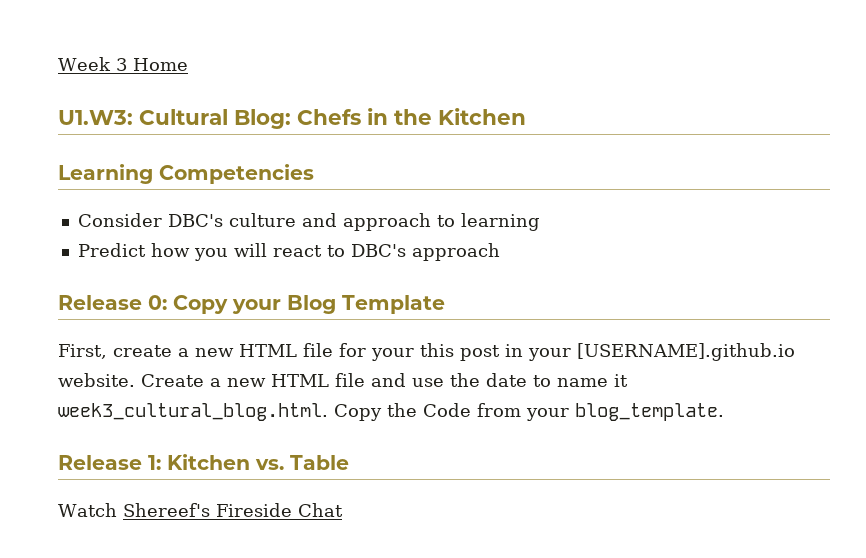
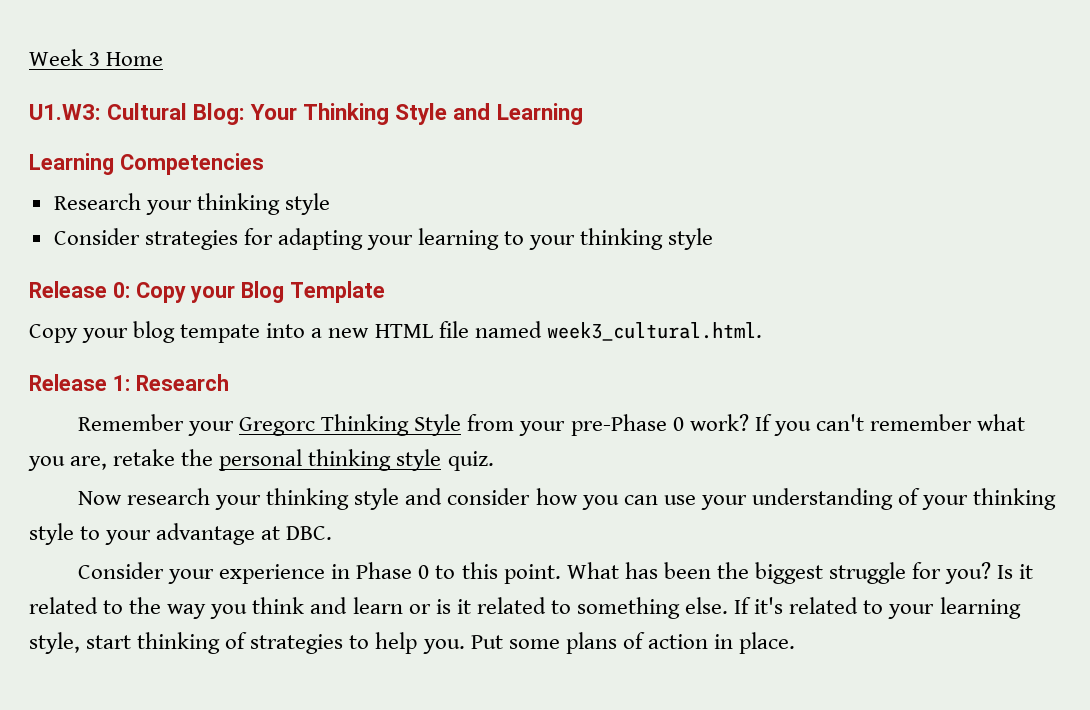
[297,108,526,125] [58,164,314,184] [77,213,540,231] [77,243,500,261] Chefs in the Kitchen // Learning Competencies // Consider DBC's culture and approach to learning // Predict how you will react to DBC's approach -> [250,103,583,125] [29,153,264,175] [53,193,330,215] [53,228,714,250] Your Thinking Style and Learning // Learning Competencies // Research your thinking style // Consider strategies for adapting your learning to your thinking style
[58,343,795,361] [58,373,628,387] [58,403,724,421] [58,454,349,470] [58,503,343,517] First, create a new HTML file for your this post in your [USERNAME].github.io website. Create a new HTML file and use the date to name it week3_cultural_blog.html. Copy the Code from your blog_template. // Release 1: Kitchen vs. Table // Watch Shereef's Fireside Chat -> [29,321,762,343] [29,374,229,391] [78,414,1026,436] [28,449,494,471] [78,488,1057,510] [29,523,333,545] [78,562,1034,584] [29,597,1021,619] [29,632,796,654] Copy your blog tempate into a new HTML file named week3_cultural.html. // Release 1: Research // Remember your Gregorc Thinking Style from your pre-Phase 0 work? If you can't remember what you are, retake the personal thinking style quiz. // Now research your thinking style and consider how you can use your understanding of your thinking style to your advantage at DBC. // Consider your experience in Phase 0 to this point. What has been the biggest struggle for you? Is it related to the way you think and learn or is it related to something else. If it's related to your learning style, start thinking of strategies to help you. Put some plans of action in place.

